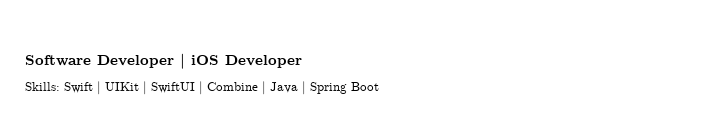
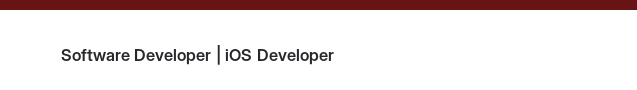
[25,81,379,95] // Skills: Swift | UIKit | SwiftUI | Combine | Java | Spring Boot -> (334, 57) none

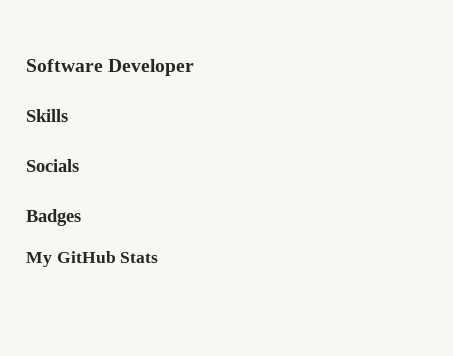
[215,45,334,65] | iOS Developer -> [26,109,68,122] [26,159,79,172] [26,209,81,226] [26,251,159,267] // Skills // Socials // Badges // My GitHub Stats

